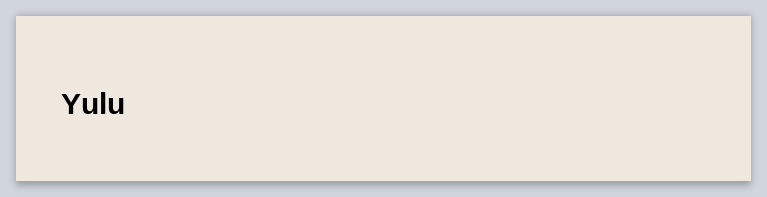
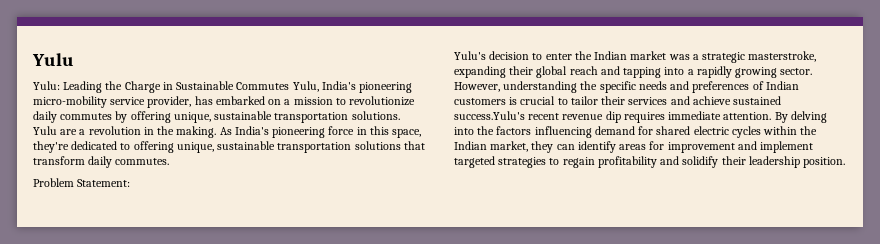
[61,92,125,114] Yulu -> [32,53,74,66] [33,81,413,93] [33,96,416,108] [33,111,400,123] [33,126,422,138] [33,141,425,153] [33,156,170,168] [33,178,131,187] [454,51,817,63] [454,66,813,78] [454,81,799,93] [454,96,782,105] [454,111,827,123] [454,126,818,138] [454,141,814,153] [454,156,846,168] Yulu // Yulu: Leading the Charge in Sustainable Commutes Yulu, India's pioneering micro-mobility service provider, has embarked on a mission to revolutionize daily commutes by offering unique, sustainable transportation solutions. Yulu are a revolution in the making. As India's pioneering force in this space, they're dedicated to offering unique, sustainable transportation solutions that transform daily commutes. // Problem Statement: // Yulu's decision to enter the Indian market was a strategic masterstroke, expanding their global reach and tapping into a rapidly growing sector. However, understanding the specific needs and preferences of Indian customers is crucial to tailor their services and achieve sustained success.Yulu's recent revenue dip requires immediate attention. By delving into the factors influencing demand for shared electric cycles within the Indian market, they can identify areas for improvement and implement targeted strategies to regain profitability and solidify their leadership position.

